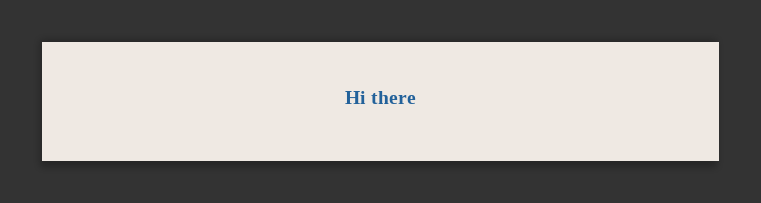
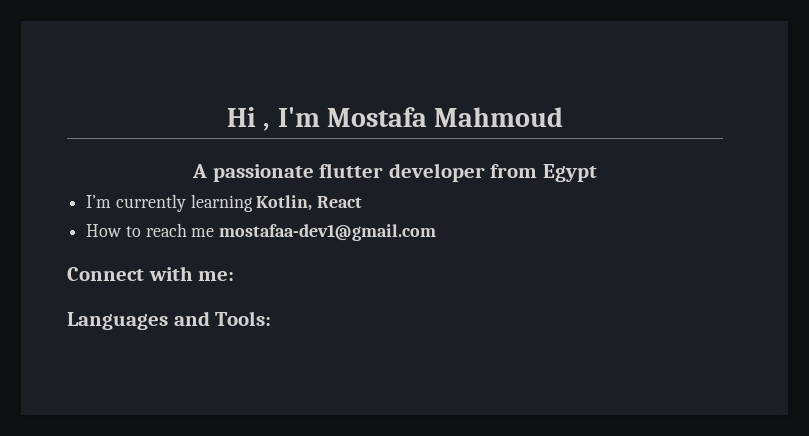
[370,91,416,104] there -> [263,107,564,131] [192,163,597,182] [86,194,363,212] [86,223,437,241] [67,266,235,281] [67,311,272,330] , I'm Mostafa Mahmoud // A passionate flutter developer from Egypt // I’m currently learning Kotlin, React // How to reach me mostafaa-dev1@gmail.com // Connect with me: // Languages and Tools:

